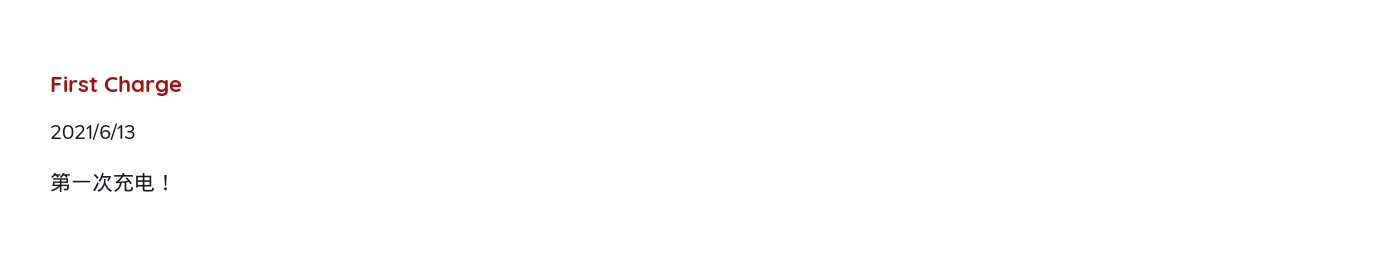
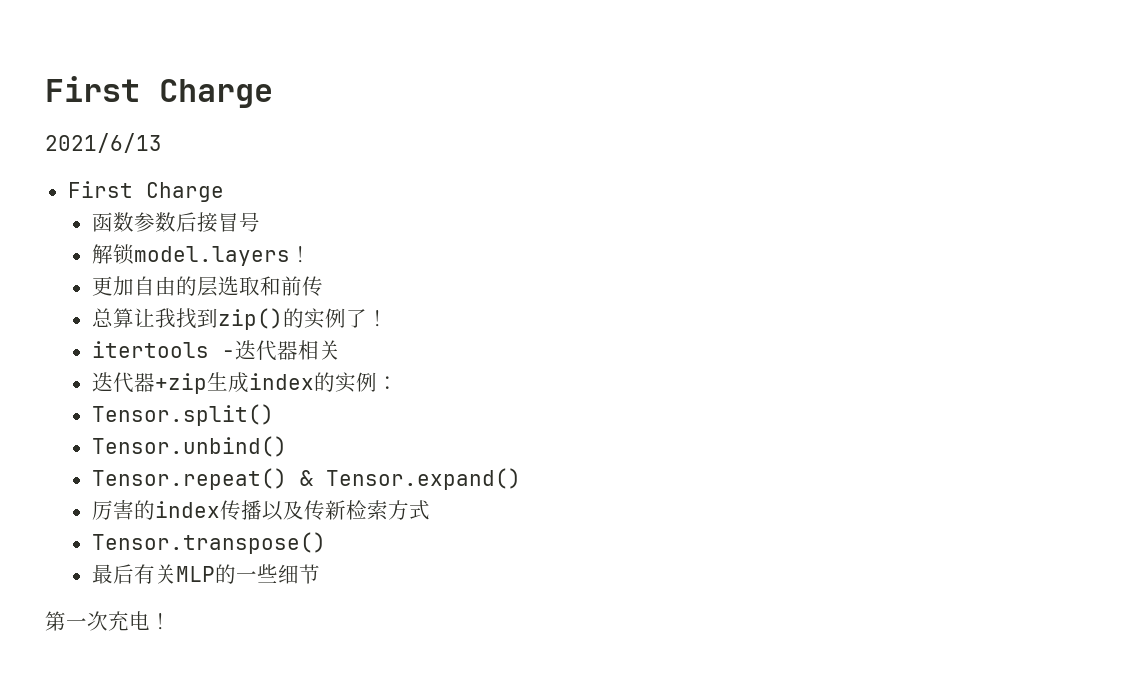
(136, 132) none -> [67,181,224,202] [91,212,260,233] [91,244,311,266] [91,276,323,297] [91,308,388,330] [91,340,340,361] [91,372,398,394] [91,404,274,426] [91,436,287,457] [91,468,521,490] [91,500,430,521] [91,532,326,554] [91,564,320,584] // First Charge // 函数参数后接冒号 // 解锁model.layers！ // 更加自由的层选取和前传 // 总算让我找到zip()的实例了！ // itertools -迭代器相关 // 迭代器+zip生成index的实例： // Tensor.split() // Tensor.unbind() // Tensor.repeat() & Tensor.expand() // 厉害的index传播以及传新检索方式 // Tensor.transpose() // 最后有关MLP的一些细节

